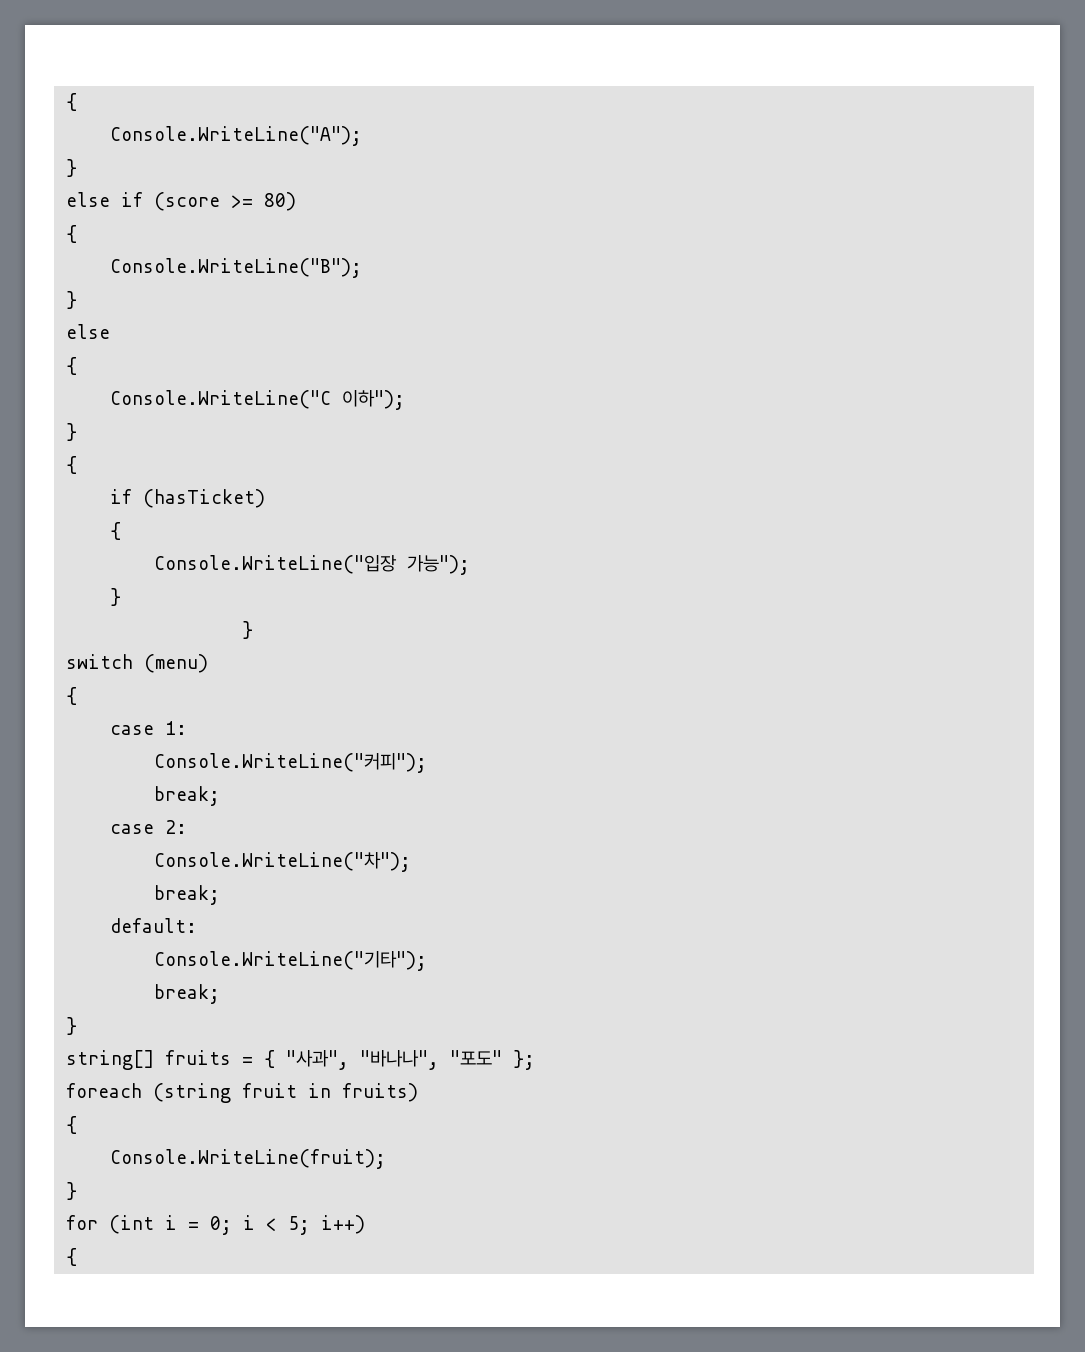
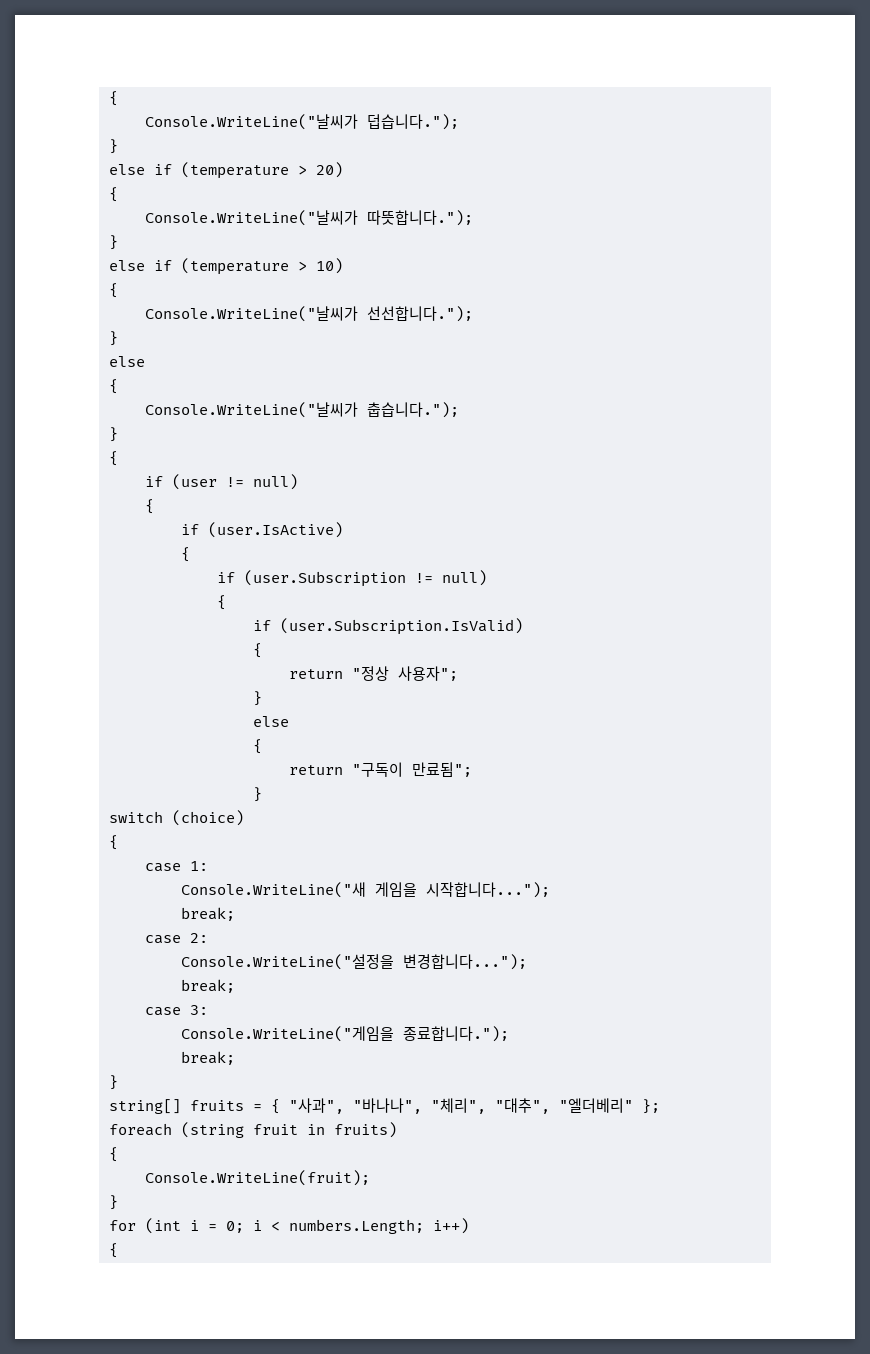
[66,93,77,111] [110,126,362,146] [66,159,77,177] [66,192,296,211] [66,225,77,243] [110,258,362,278] [66,291,77,309] [66,324,110,339] [66,357,77,375] [110,390,405,410] { // Console.WriteLine("A"); // } // else if (score >= 80) // { // Console.WriteLine("B"); // } // else // { // Console.WriteLine("C 이하"); -> [108,91,118,106] [144,114,459,130] [108,139,118,154] [108,162,343,179] [108,187,118,202] [144,210,473,226] [108,235,118,250] [108,258,343,275] [108,283,118,298] [144,306,473,322] [108,331,118,346] [108,356,145,367] [108,379,118,394] [144,402,459,418] { // Console.WriteLine("날씨가 덥습니다."); // } // else if (temperature > 20) // { // Console.WriteLine("날씨가 따뜻합니다."); // } // else if (temperature > 10) // { // Console.WriteLine("날씨가 선선합니다."); // } // else // { // Console.WriteLine("날씨가 춥습니다.");
[143,489,265,508] [110,522,121,540] [154,555,470,575] [110,588,121,606] (hasTicket) // { // Console.WriteLine("입장 가능"); // } -> [171,474,298,490] [144,499,154,514] [180,522,343,538] [180,547,190,562] [216,570,487,587] [216,595,226,610] [252,618,523,635] [252,643,262,658] [288,666,458,681] [252,691,262,706] [252,716,289,727] [252,739,262,754] [288,762,472,777] (user != null) // { // if (user.IsActive) // { // if (user.Subscription != null) // { // if (user.Subscription.IsValid) // { // return "정상 사용자"; // } // else // { // return "구독이 만료됨";
[144,654,208,673] (menu) -> [171,810,244,826] (choice)
[154,753,427,773] Console.WriteLine("커피"); -> [180,882,550,898] Console.WriteLine("새 게임을 시작합니다...");
[154,852,411,872] [154,885,220,905] [110,918,197,933] [154,951,427,971] Console.WriteLine("차"); // break; // default: // Console.WriteLine("기타"); -> [180,954,527,970] [180,979,235,993] [144,1005,208,1016] [180,1026,509,1042] Console.WriteLine("설정을 변경합니다..."); // break; // case 3: // Console.WriteLine("게임을 종료합니다.");
[450,1050,502,1065] "포도" -> [430,1098,633,1114] "체리", "대추", "엘더베리"
[288,1216,310,1235] 5; -> [288,1219,424,1234] numbers.Length;

